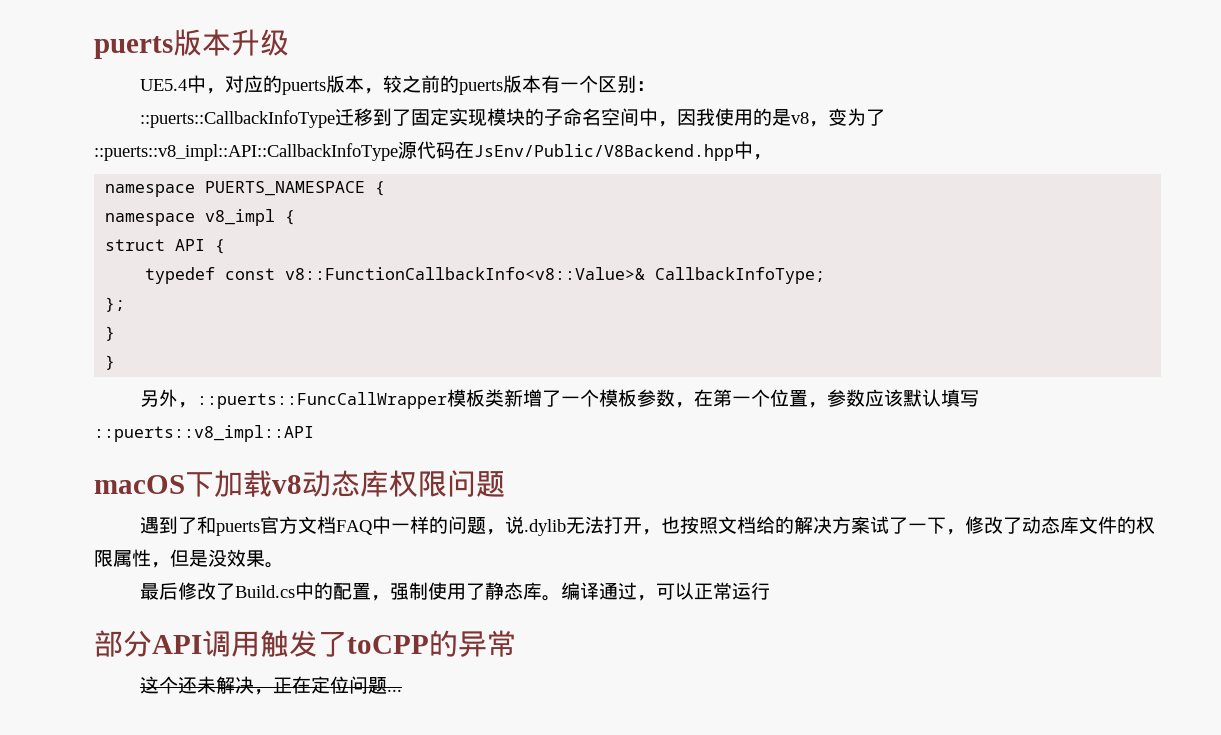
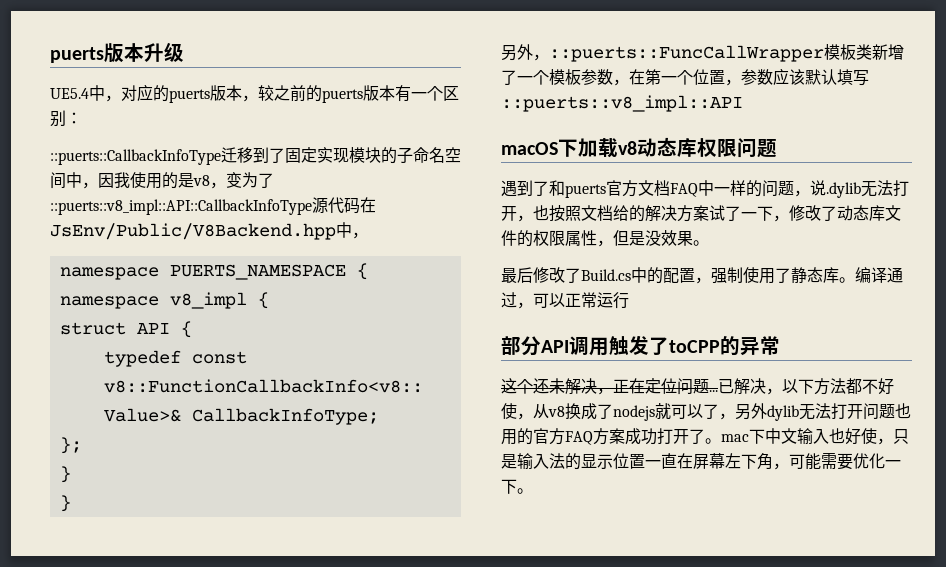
(403, 690) none -> [718,378,894,395] [501,403,911,421] [501,428,909,445] [501,453,901,470] [501,479,533,494] 已解决，以下方法都不好使，从v8换成了nodejs就可以了，另外dylib无法打开问题也用的官方FAQ方案成功打开了。mac下中文输入也好使，只是输入法的显示位置一直在屏幕左下角，可能需要优化一下。

